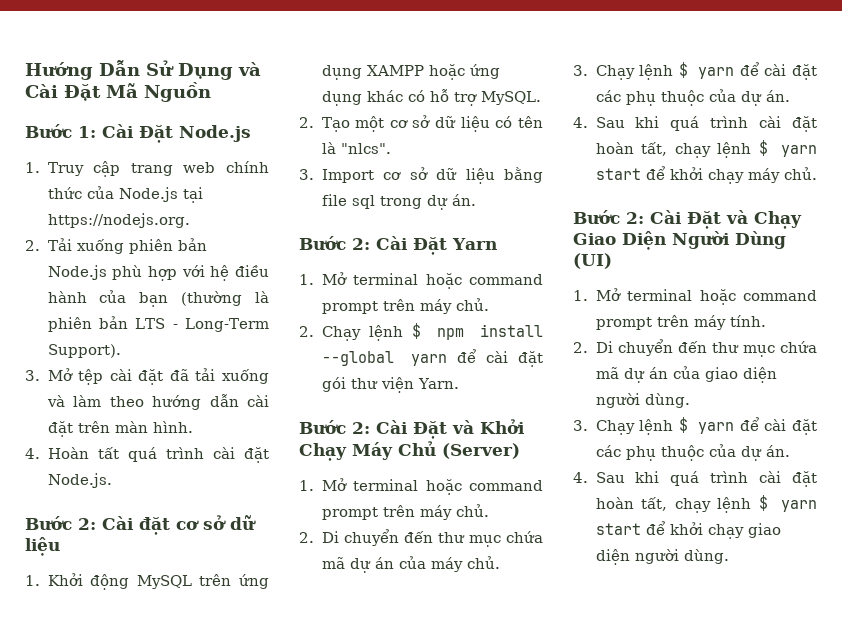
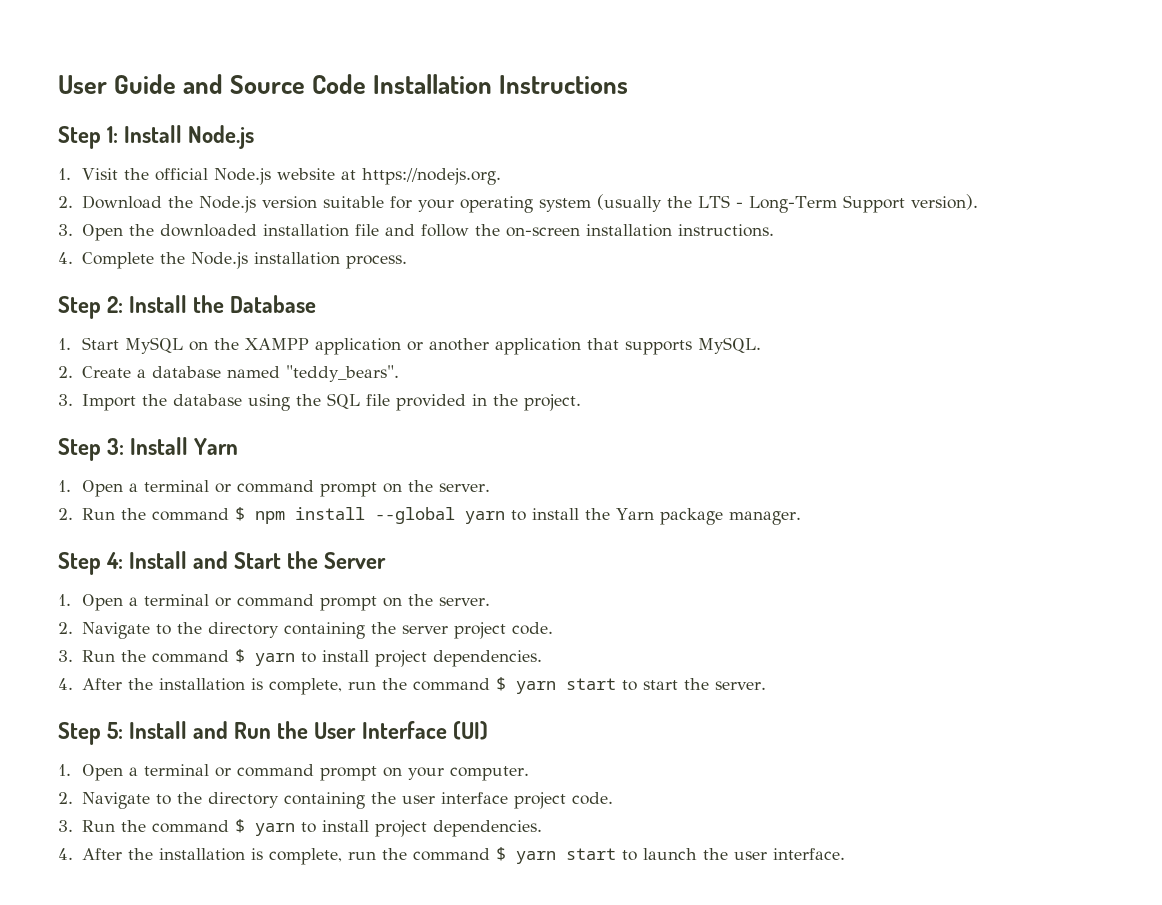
[25,60,261,80] [25,82,211,102] [25,124,251,143] [25,161,269,177] [47,186,203,203] [47,213,190,228] [25,238,207,254] [47,265,269,281] [47,290,269,307] [47,316,128,332] Hướng Dẫn Sử Dụng và Cài Đặt Mã Nguồn // Bước 1: Cài Đặt Node.js // 1. Truy cập trang web chính thức của Node.js tại https://nodejs.org. // 2. Tải xuống phiên bản Node.js phù hợp với hệ điều hành của bạn (thường là phiên bản -> [58,74,629,94] [58,125,255,149] [58,168,502,185] [58,194,693,213] User Guide and Source Code Installation Instructions // Step 1: Install Node.js // 1. Visit the official Node.js website at https://nodejs.org. // 2. Download the Node.js version suitable for your operating system (usually the
[47,344,121,358] [25,368,269,385] [46,394,269,410] [47,421,193,437] [25,447,269,463] [47,473,112,488] [25,515,256,535] [25,537,60,556] [25,573,269,590] [321,64,500,80] [321,89,541,106] [299,115,543,132] [321,142,391,154] [299,167,543,184] [321,194,476,210] [299,236,497,255] [299,272,543,289] [321,298,489,314] [299,325,403,341] Support). // 3. Mở tệp cài đặt đã tải xuống và làm theo hướng dẫn cài đặt trên màn hình. // 4. Hoàn tất quá trình cài đặt Node.js. // Bước 2: Cài đặt cơ sở dữ liệu // 1. Khởi động MySQL trên ứng dụng XAMPP hoặc ứng dụng khác có hỗ trợ MySQL. // 2. Tạo một cơ sở dữ liệu có tên là "nlcs". // 3. Import cơ sở dữ liệu bằng file sql trong dự án. // Bước 2: Cài Đặt Yarn // 1. Mở terminal hoặc command prompt trên máy chủ. // 2. Chạy lệnh -> [843,194,979,213] [58,224,775,241] [58,252,408,269] [58,295,317,319] [58,337,762,355] [58,365,400,382] [58,393,582,411] [58,437,239,461] [58,480,491,497] [58,508,230,521] Support version). // 3. Open the downloaded installation file and follow the on-screen installation instructions. // 4. Complete the Node.js installation process. // Step 2: Install the Database // 1. Start MySQL on the XAMPP application or another application that supports MySQL. // 2. Create a database named "teddy_bears". // 3. Import the database using the SQL file provided in the project. // Step 3: Install Yarn // 1. Open a terminal or command prompt on the server. // 2. Run the command
[457,349,543,367] [321,377,460,393] [299,419,525,439] [299,441,520,461] [299,478,543,495] [321,504,489,520] [299,529,543,547] [321,556,500,573] [573,62,817,80] [595,89,790,106] [573,116,817,132] [595,140,817,158] [595,166,817,184] [573,210,802,229] [573,231,786,250] [573,253,612,269] [573,288,817,305] [595,315,766,330] [573,339,817,357] [595,366,777,383] [595,393,690,408] [573,417,817,435] [595,444,790,461] [573,471,817,487] [595,495,817,513] [595,521,781,539] [595,549,729,565] để cài đặt gói thư viện Yarn. // Bước 2: Cài Đặt và Khởi Chạy Máy Chủ (Server) // 1. Mở terminal hoặc command prompt trên máy chủ. // 2. Di chuyển đến thư mục chứa mã dự án của máy chủ. // 3. Chạy lệnh $ yarn để cài đặt các phụ thuộc của dự án. // 4. Sau khi quá trình cài đặt hoàn tất, chạy lệnh $ yarn start để khởi chạy máy chủ. // Bước 2: Cài Đặt và Chạy Giao Diện Người Dùng (UI) // 1. Mở terminal hoặc command prompt trên máy tính. // 2. Di chuyển đến thư mục chứa mã dự án của giao diện người dùng. // 3. Chạy lệnh $ yarn để cài đặt các phụ thuộc của dự án. // 4. Sau khi quá trình cài đặt hoàn tất, chạy lệnh $ yarn start để khởi chạy giao diện người dùng. -> [511,508,802,525] [58,551,387,575] [58,594,491,611] [58,622,554,639] [58,649,543,667] [58,677,767,695] [58,721,488,745] [58,764,530,781] [58,792,614,809] [58,819,543,837] [58,847,846,865] to install the Yarn package manager. // Step 4: Install and Start the Server // 1. Open a terminal or command prompt on the server. // 2. Navigate to the directory containing the server project code. // 3. Run the command $ yarn to install project dependencies. // 4. After the installation is complete, run the command $ yarn start to start the server. // Step 5: Install and Run the User Interface (UI) // 1. Open a terminal or command prompt on your computer. // 2. Navigate to the directory containing the user interface project code. // 3. Run the command $ yarn to install project dependencies. // 4. After the installation is complete, run the command $ yarn start to launch the user interface.

